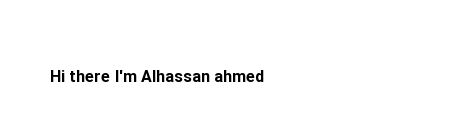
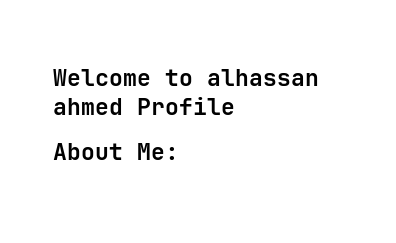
[50,70,265,82] Hi there I'm Alhassan ahmed -> [53,69,319,86] [53,97,235,115] [53,143,179,160] Welcome to alhassan ahmed Profile // About Me:

